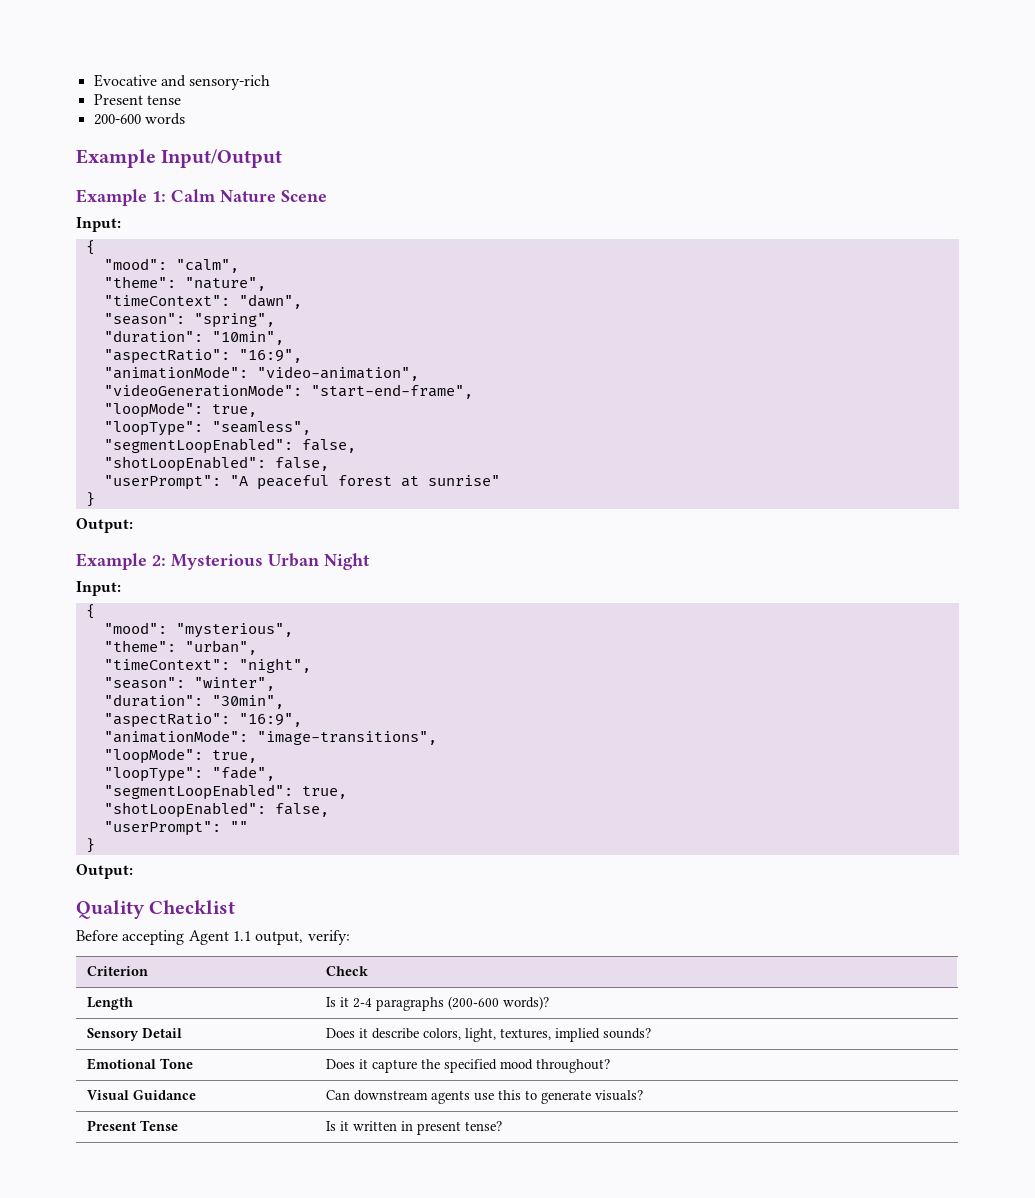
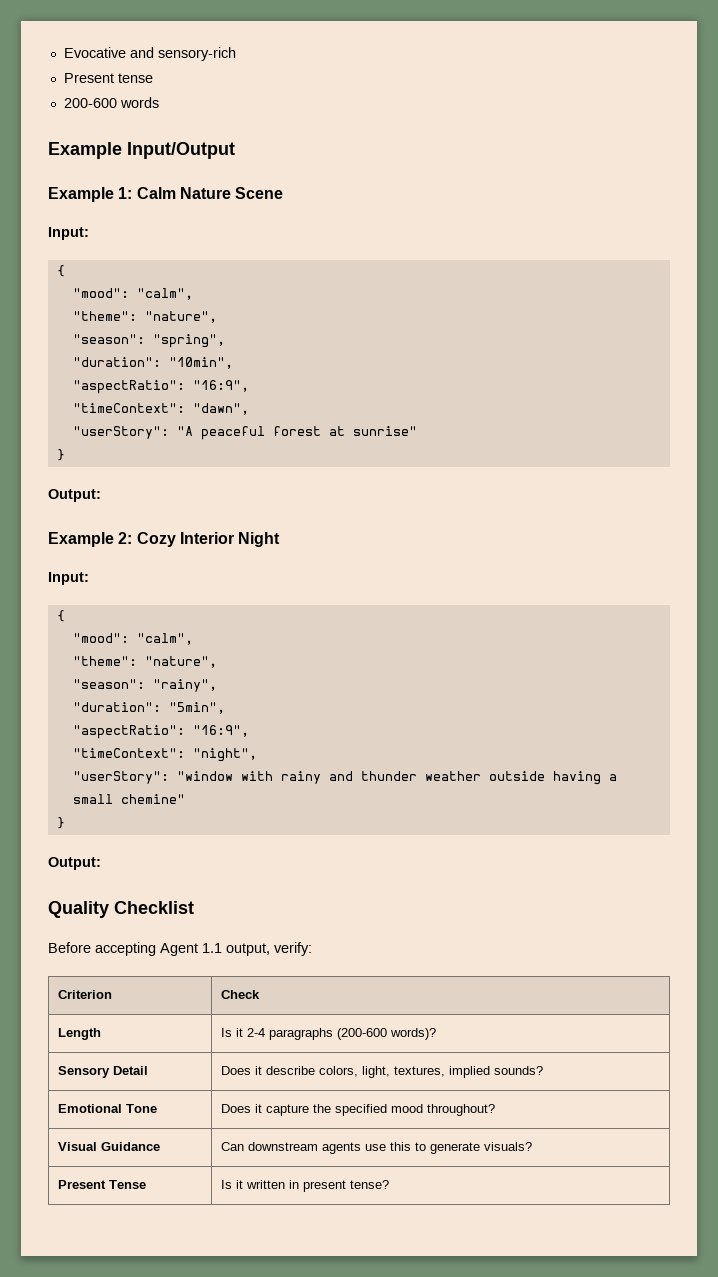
[103,294,302,309] // "timeContext": "dawn", -> (217, 317) none
[103,366,419,381] [103,384,473,399] [103,402,257,418] [103,421,311,436] [103,438,356,454] [103,456,329,472] [103,475,221,490] "animationMode": "video-animation", // "videoGenerationMode": "start-end-frame", // "loopMode": true, // "loopType": "seamless", // "segmentLoopEnabled": false, // "shotLoopEnabled": false, // "userPrompt": -> [72,403,249,415] [72,426,169,439] "timeContext": "dawn", // "userStory":
[171,553,319,570] Mysterious Urban -> [136,532,234,547] Cozy Interior
[175,623,293,638] [103,640,257,655] [103,658,311,673] [103,677,275,691] [103,694,284,709] [103,713,302,728] [103,730,437,745] [103,748,257,764] [103,766,275,782] [103,784,347,800] [103,802,329,818] [103,821,248,836] "mysterious", // "theme": "urban", // "timeContext": "night", // "season": "winter", // "duration": "30min", // "aspectRatio": "16:9", // "animationMode": "image-transitions", // "loopMode": true, // "loopType": "fade", // "segmentLoopEnabled": true, // "shotLoopEnabled": false, // "userPrompt": "" -> [136,633,193,645] [72,656,217,668] [72,679,217,692] [72,702,225,714] [72,725,249,739] [72,748,257,762] [72,771,617,785] [72,794,185,804] "calm", // "theme": "nature", // "season": "rainy", // "duration": "5min", // "aspectRatio": "16:9", // "timeContext": "night", // "userStory": "window with rainy and thunder weather outside having a small chemine"

